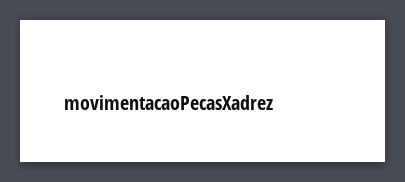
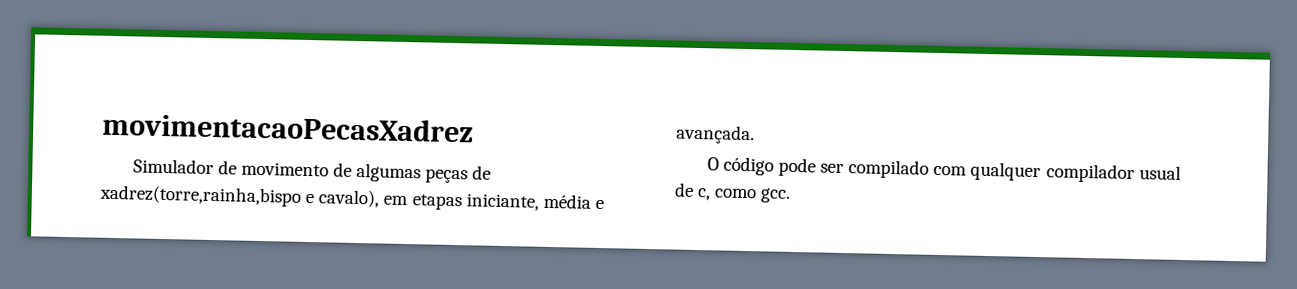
(273, 102) none -> [132,158,492,184] [99,184,604,211] [676,124,755,145] [706,156,1181,184] [674,182,792,203] // Simulador de movimento de algumas peças de xadrez(torre,rainha,bispo e cavalo), em etapas iniciante, média e avançada. // O código pode ser compilado com qualquer compilador usual de c, como gcc.

